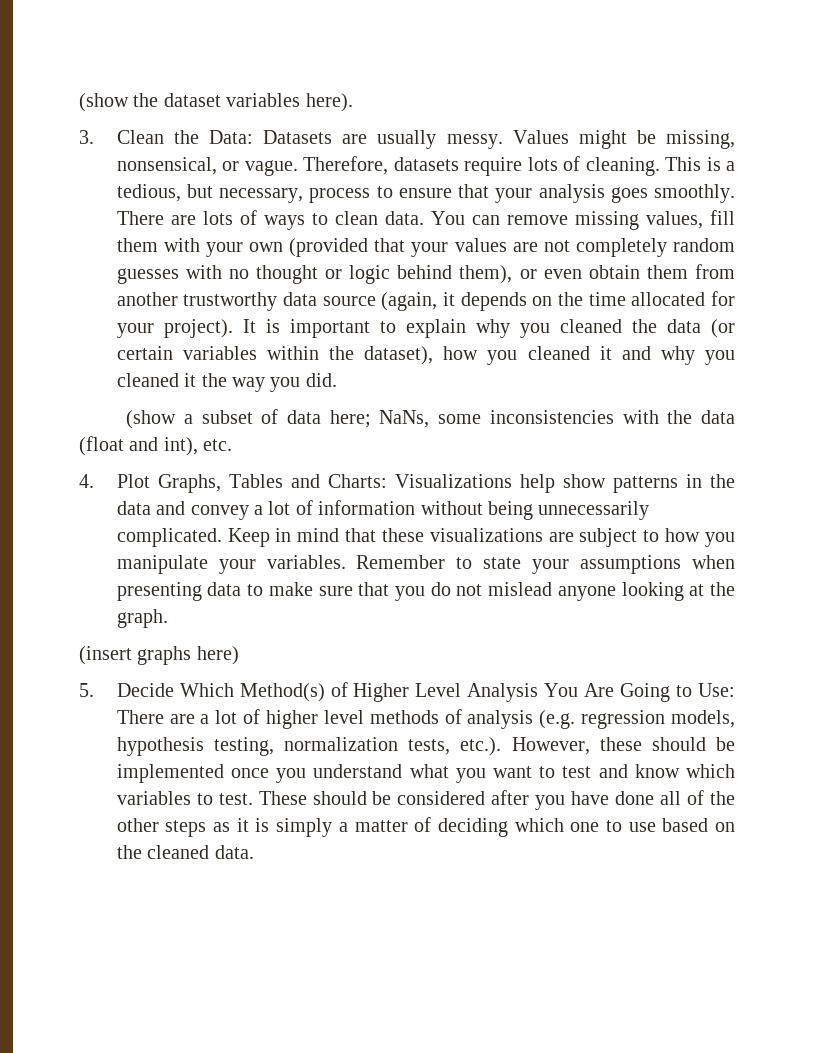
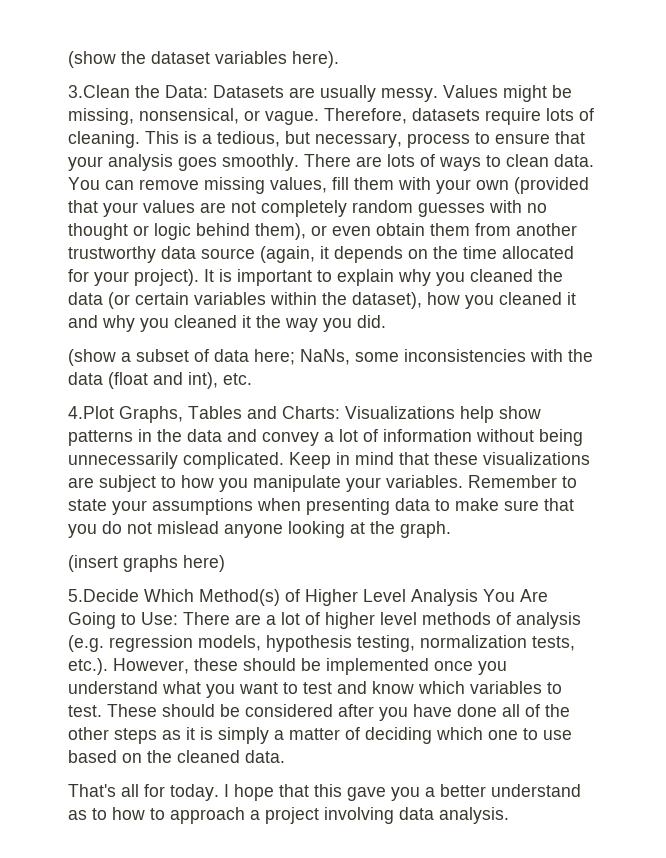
[79,130,164,144] 3. Clean -> [68,85,130,98] 3.Clean
[79,474,150,488] 4. Plot -> [68,406,114,419] 4.Plot
[79,683,174,697] 5. Decide -> [68,589,139,602] 5.Decide
(254, 852) none -> [68,784,581,801] [68,807,509,824] // That's all for today. I hope that this gave you a better understand as to how to approach a project involving data analysis.

